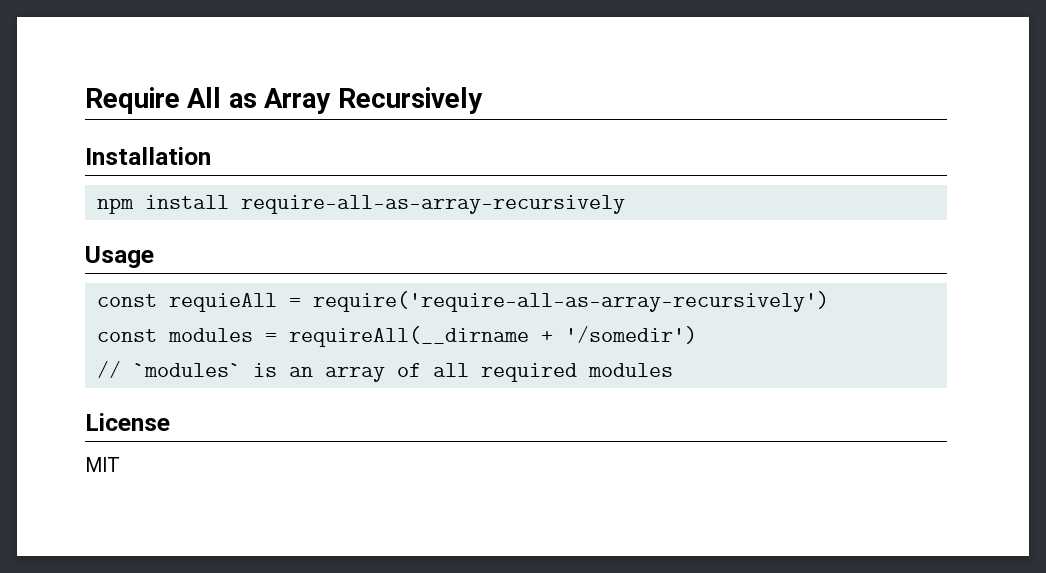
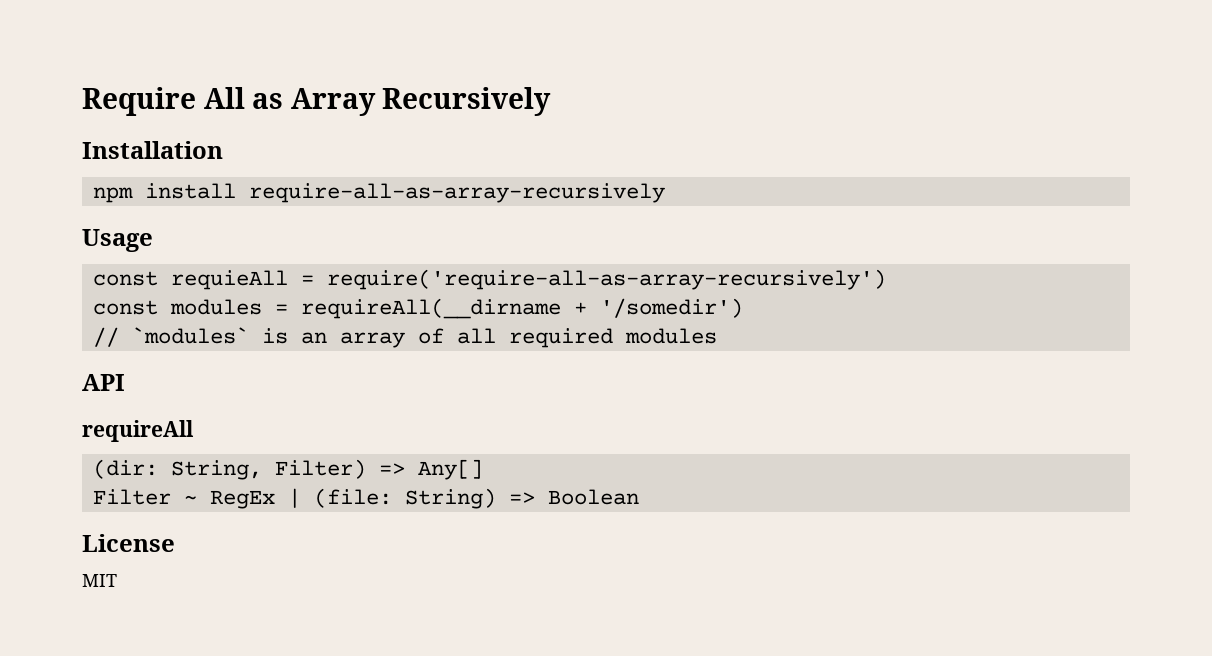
(673, 370) none -> [82,374,125,391] [82,420,194,442] [92,459,483,480] [92,488,639,509] // API // requireAll // (dir: String, Filter) => Any[] // Filter ~ RegEx | (file: String) => Boolean

